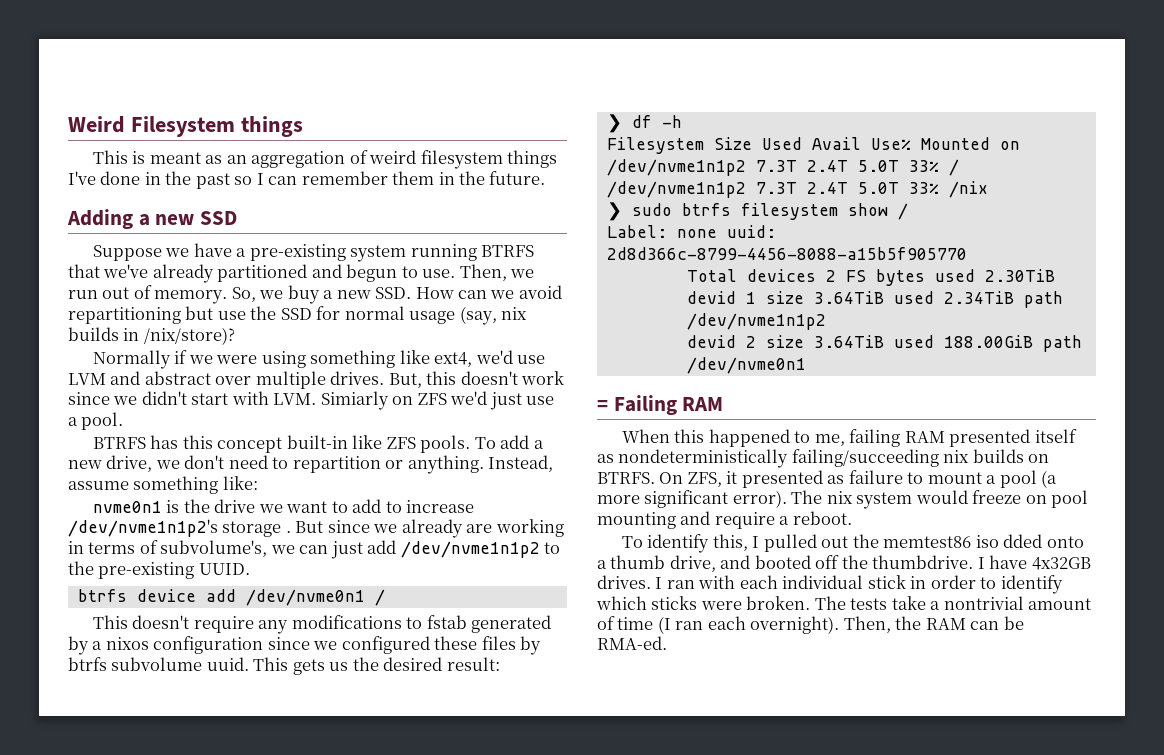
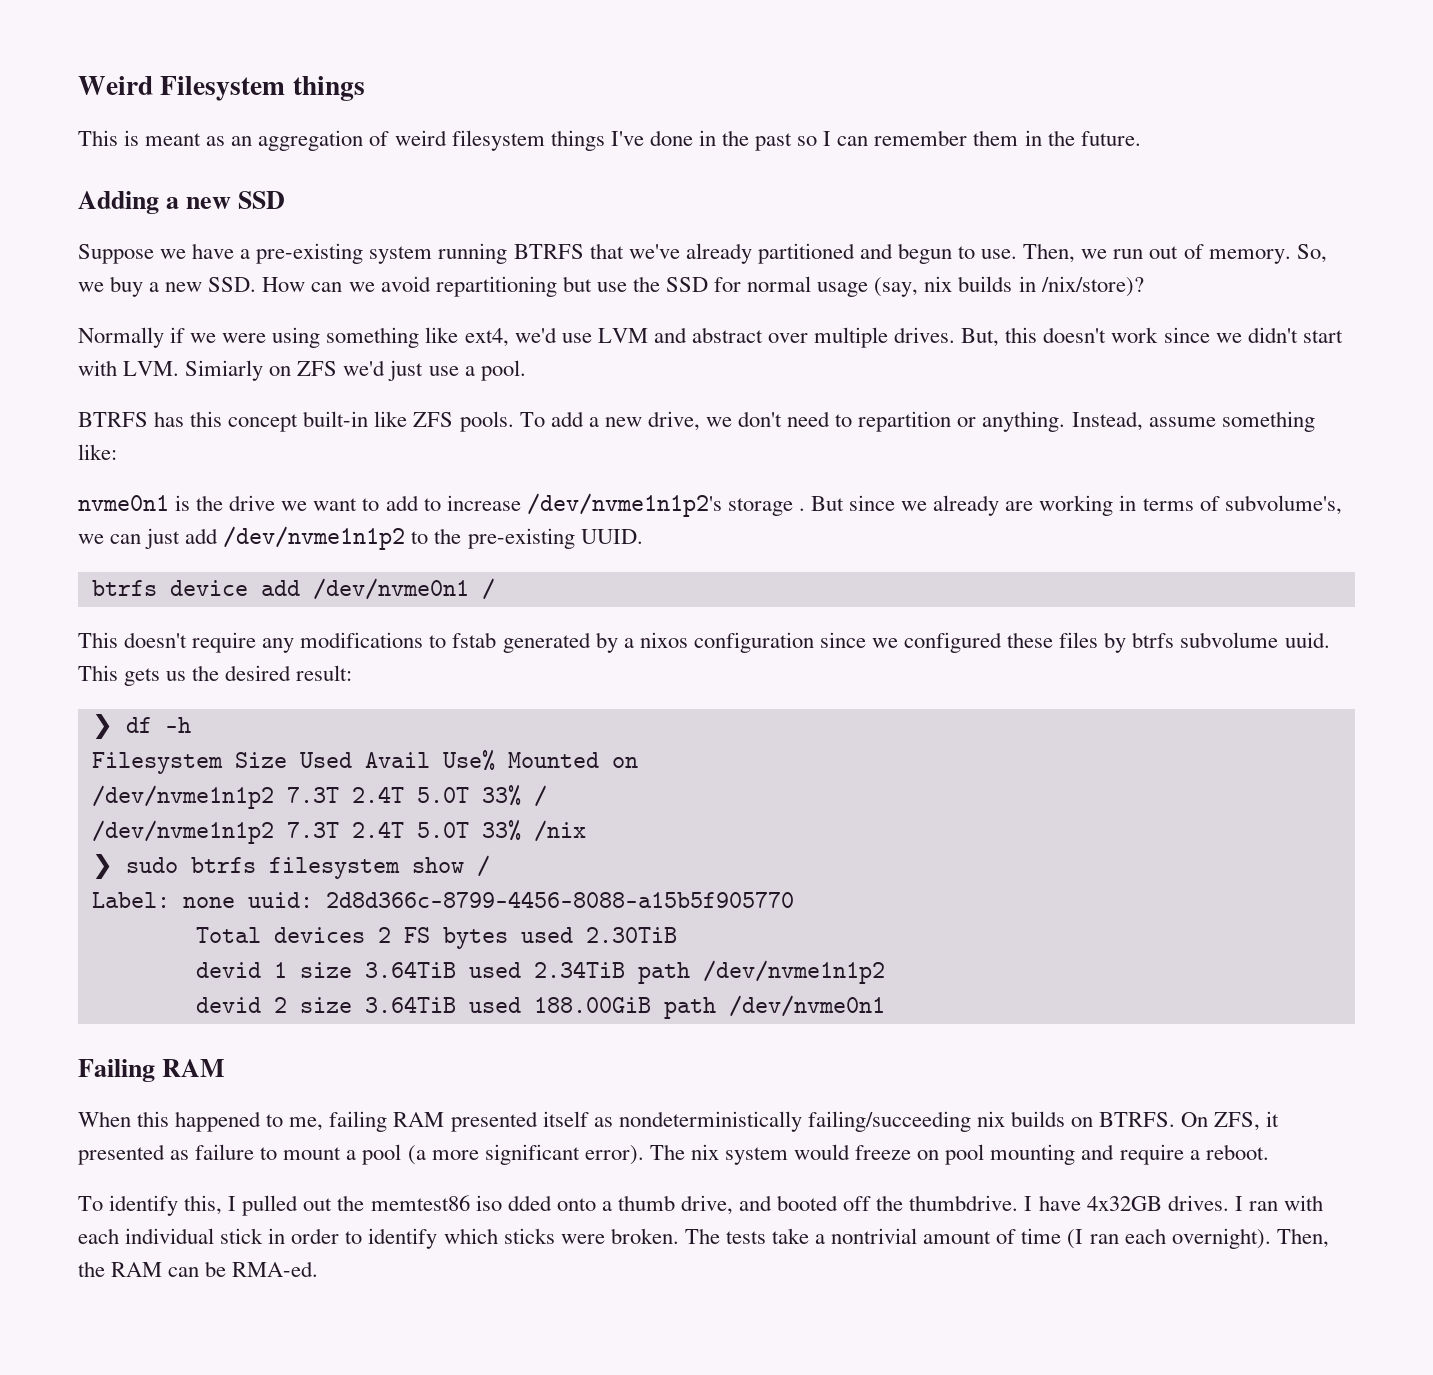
[597,400,608,411] = -> (885, 1006) none

